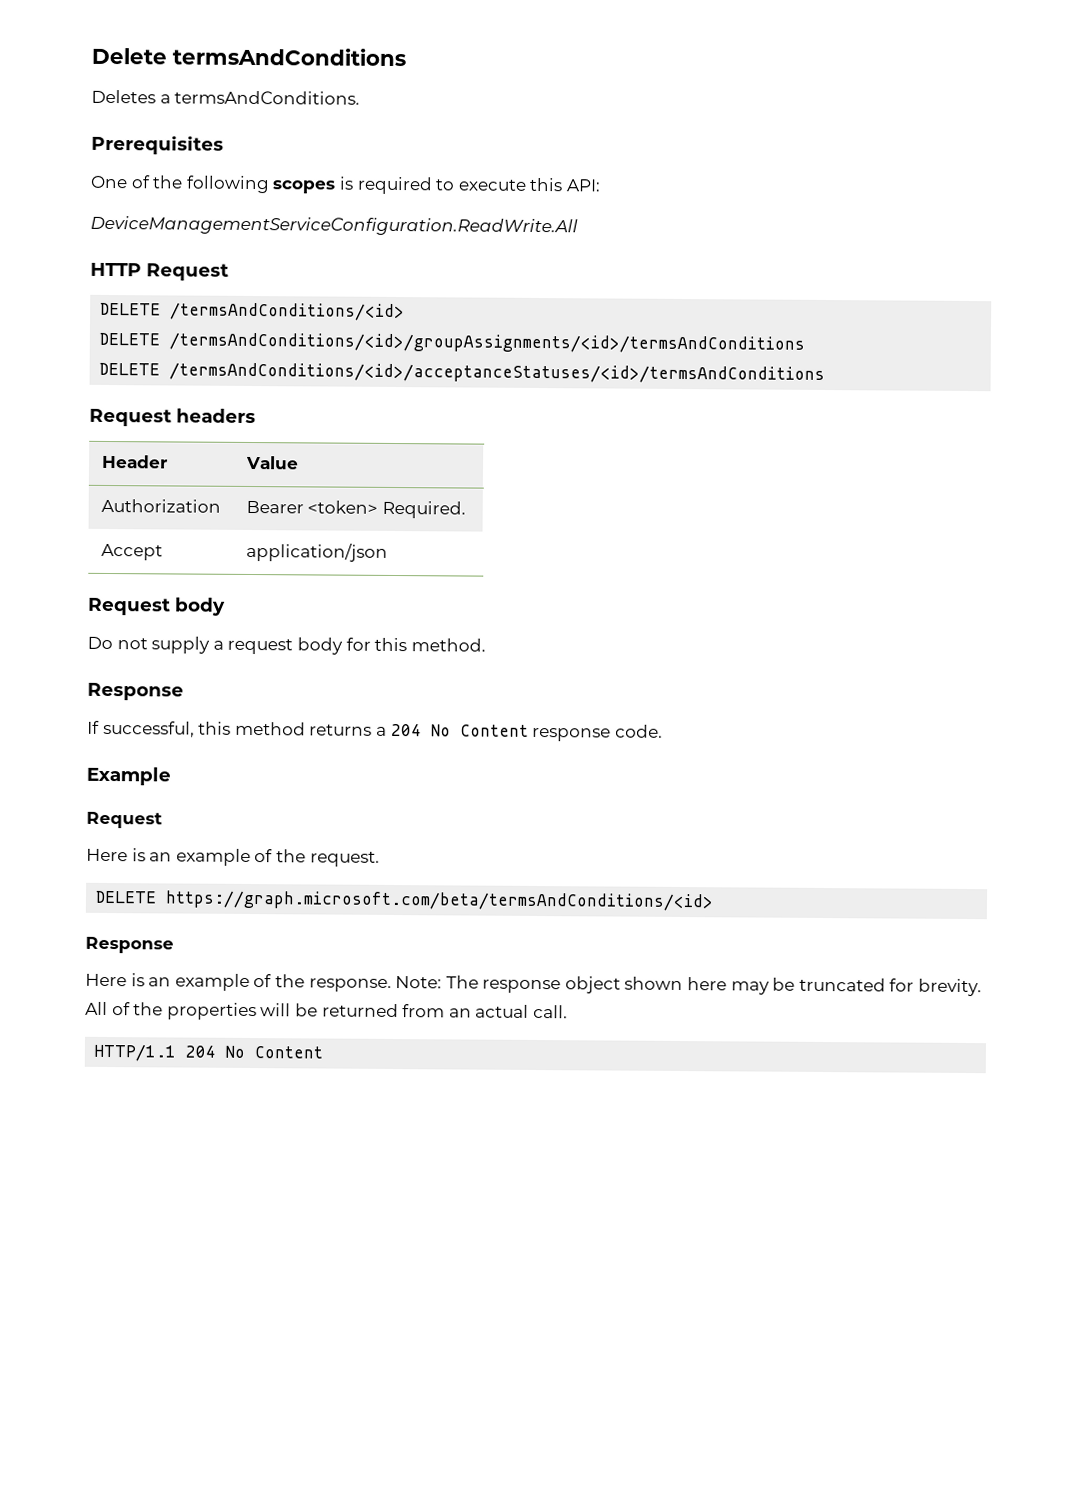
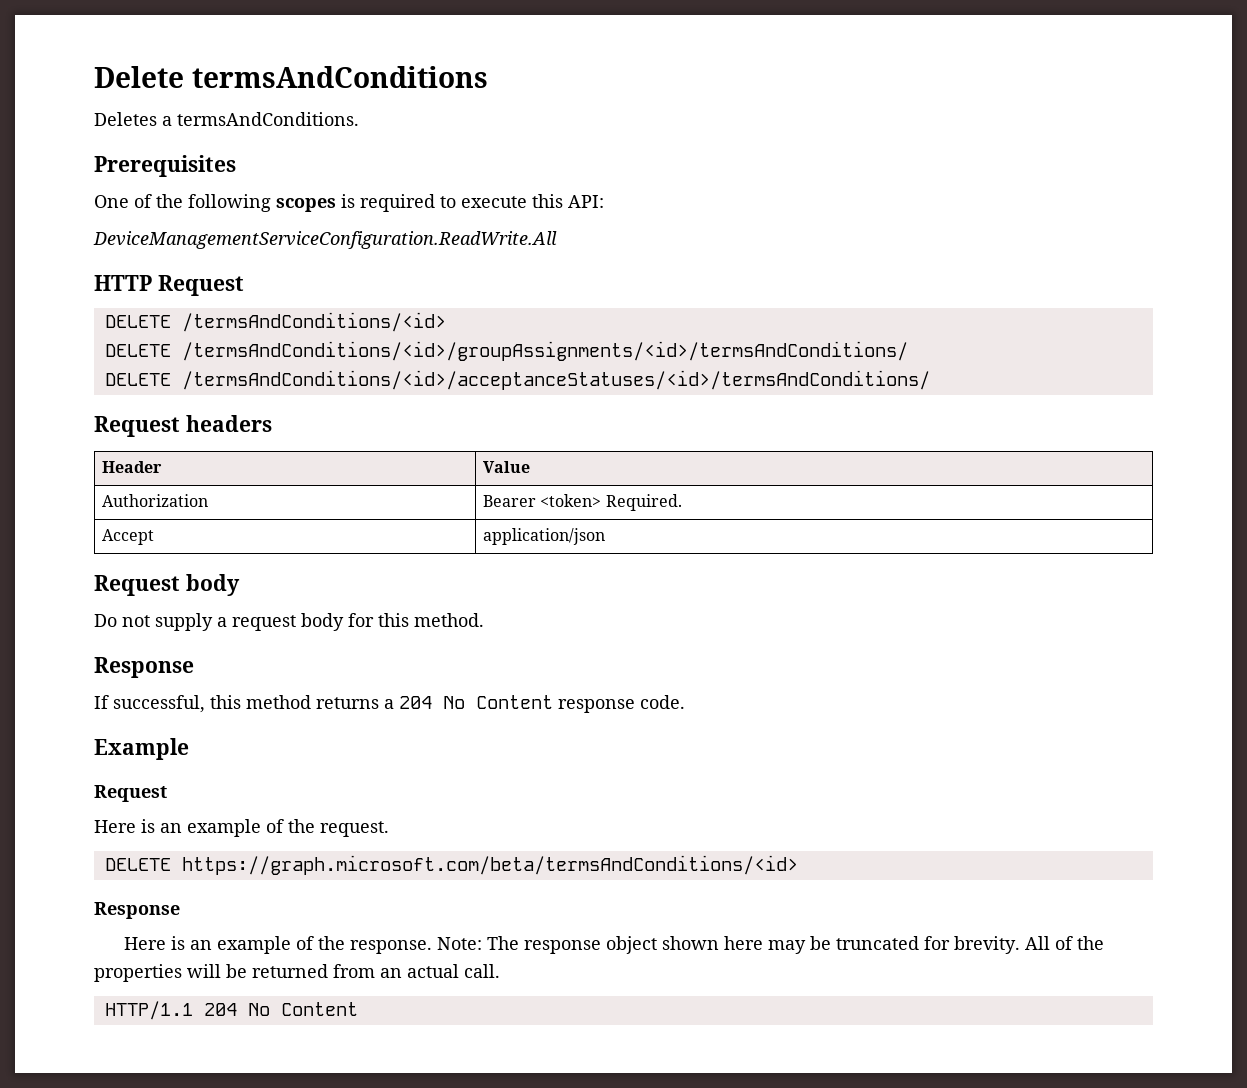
[169,332,806,354] [99,362,826,385] /termsAndConditions/<id>/groupAssignments/<id>/termsAndConditions // DELETE /termsAndConditions/<id>/acceptanceStatuses/<id>/termsAndConditions -> [181,341,908,361] [104,370,930,390] /termsAndConditions/<id>/groupAssignments/<id>/termsAndConditions/ // DELETE /termsAndConditions/<id>/acceptanceStatuses/<id>/termsAndConditions/

